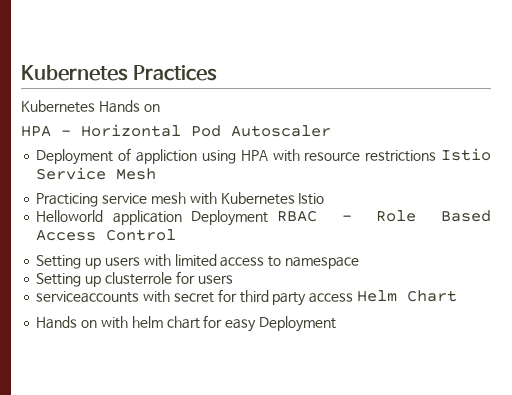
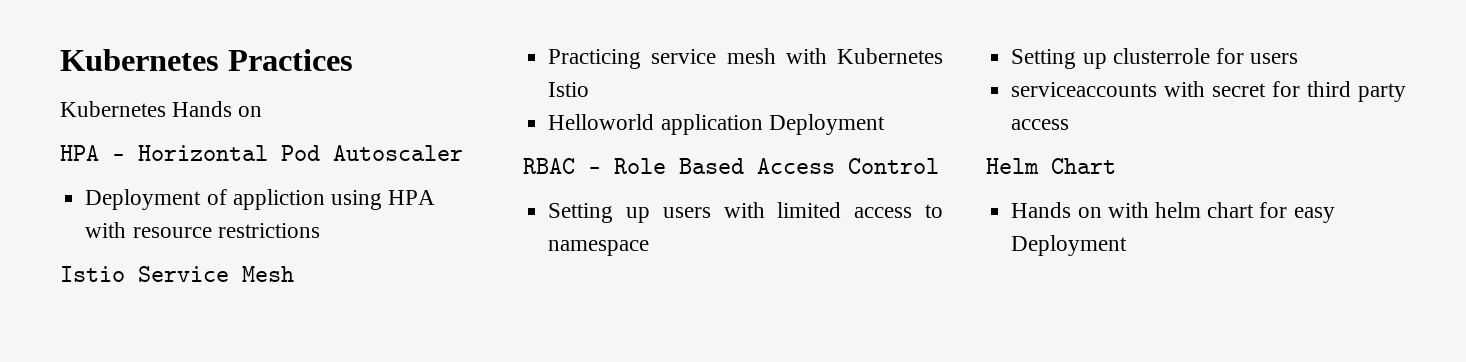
(437, 156) none -> (320, 230) //
(268, 218) none -> (885, 124) //
(354, 298) none -> (1070, 124) //

